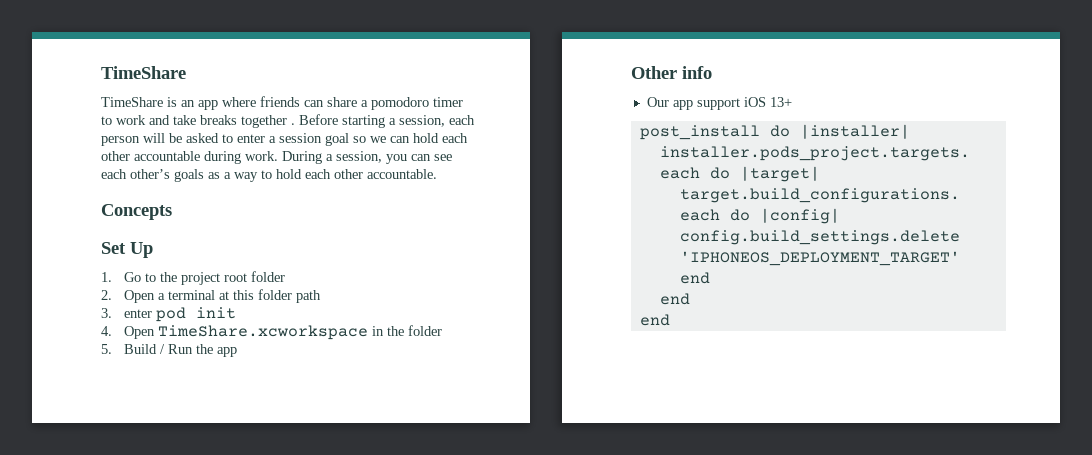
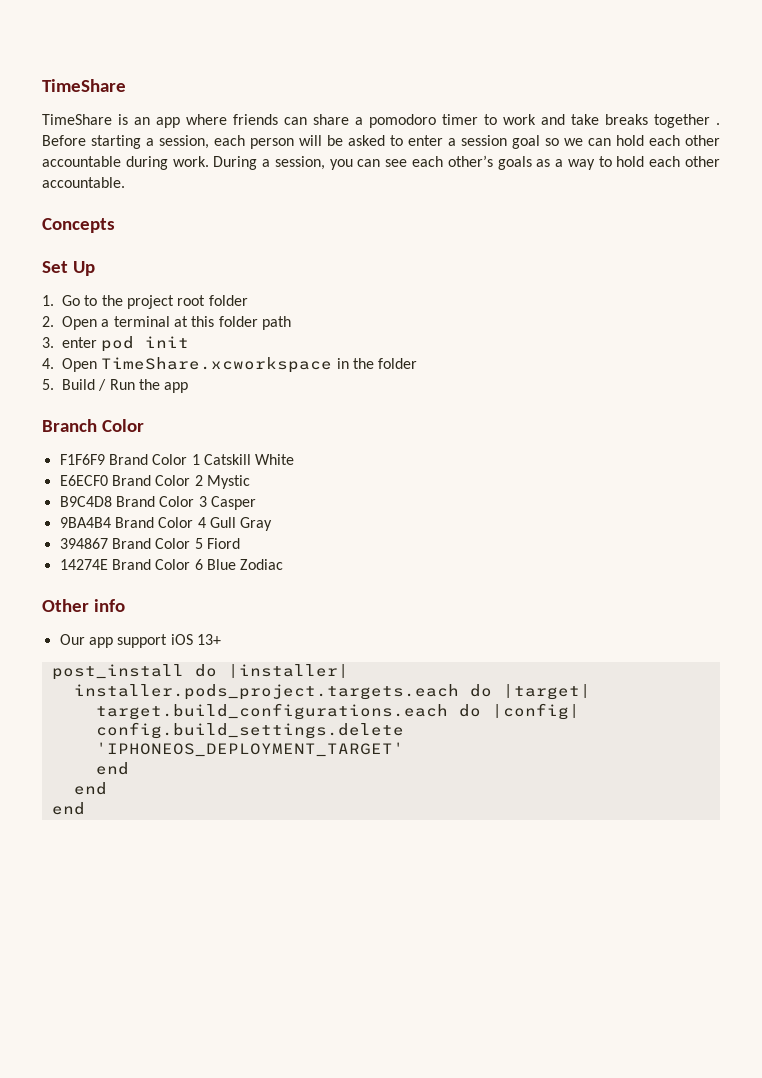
(238, 352) none -> [42,419,144,432] [59,454,295,465] [59,475,250,489] [59,496,256,510] [59,517,273,531] [59,538,240,549] [59,559,284,570] // Branch Color // F1F6F9 Brand Color 1 Catskill White // E6ECF0 Brand Color 2 Mystic // B9C4D8 Brand Color 3 Casper // 9BA4B4 Brand Color 4 Gull Gray // 394867 Brand Color 5 Fiord // 14274E Brand Color 6 Blue Zodiac

